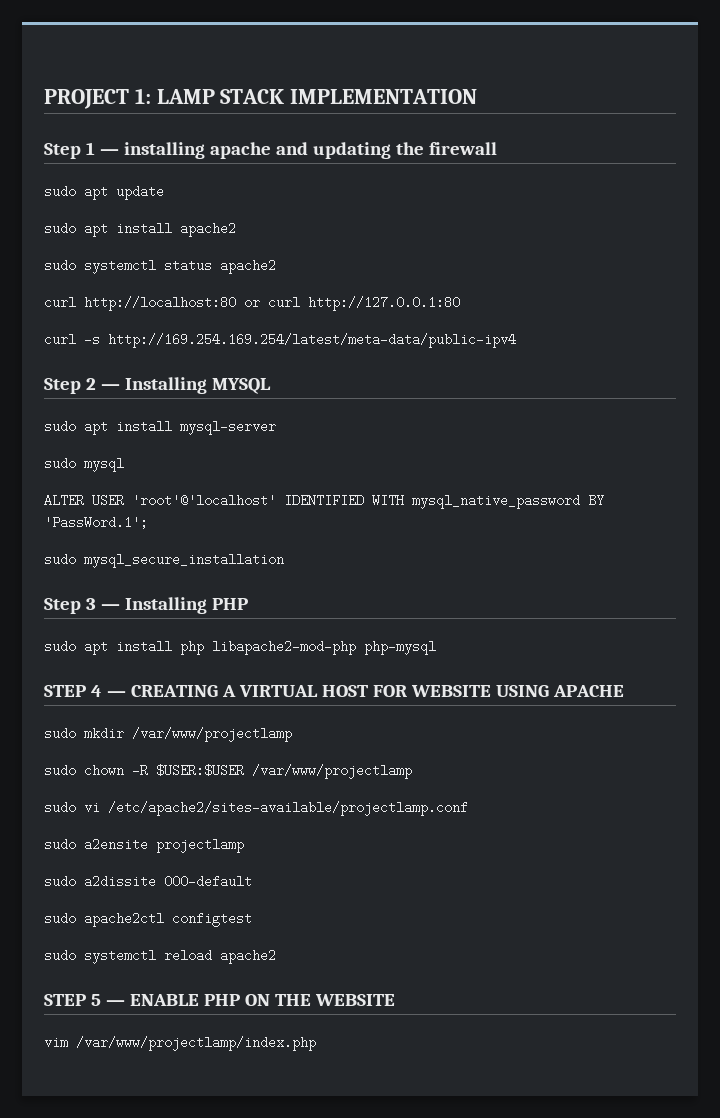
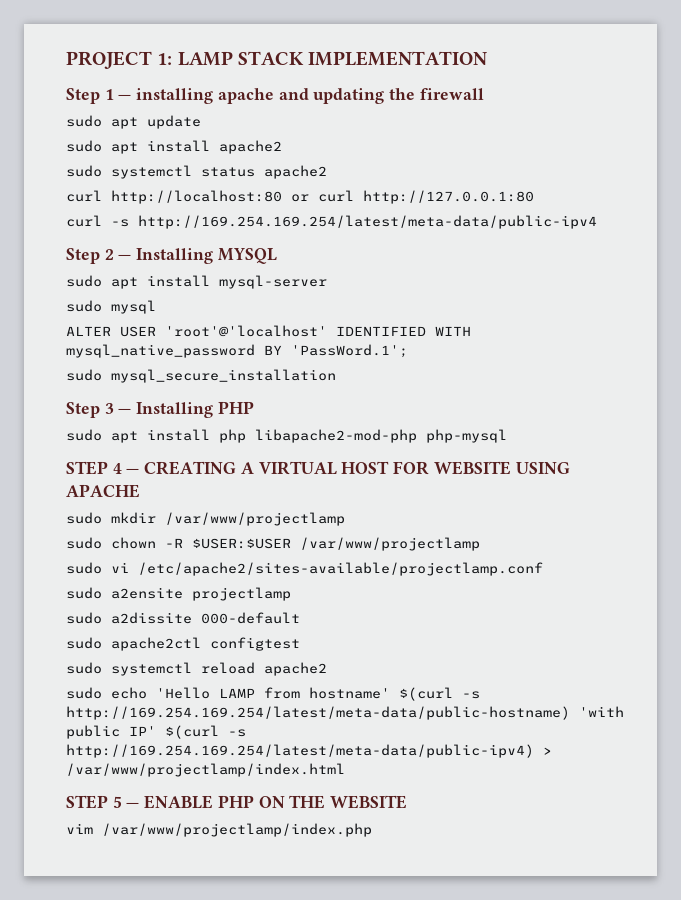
(276, 956) none -> [66,687,480,701] [66,706,624,720] [66,725,246,739] [66,744,552,758] [66,763,345,777] // sudo echo 'Hello LAMP from hostname' $(curl -s http://169.254.169.254/latest/meta-data/public-hostname) 'with public IP' $(curl -s http://169.254.169.254/latest/meta-data/public-ipv4) > /var/www/projectlamp/index.html

